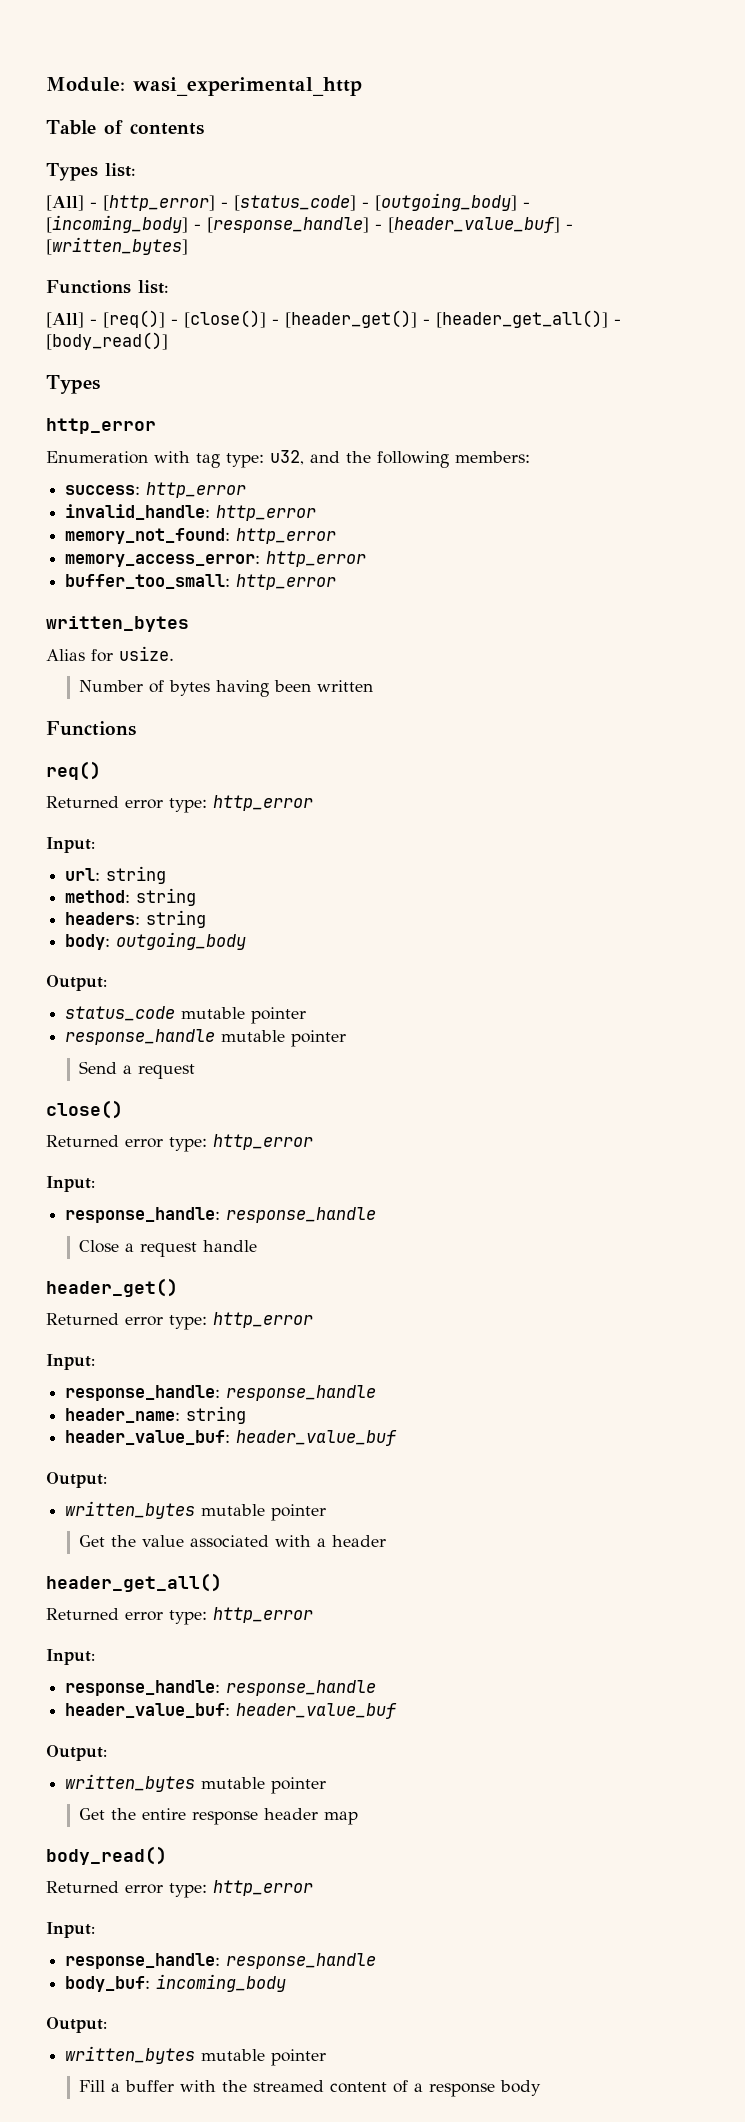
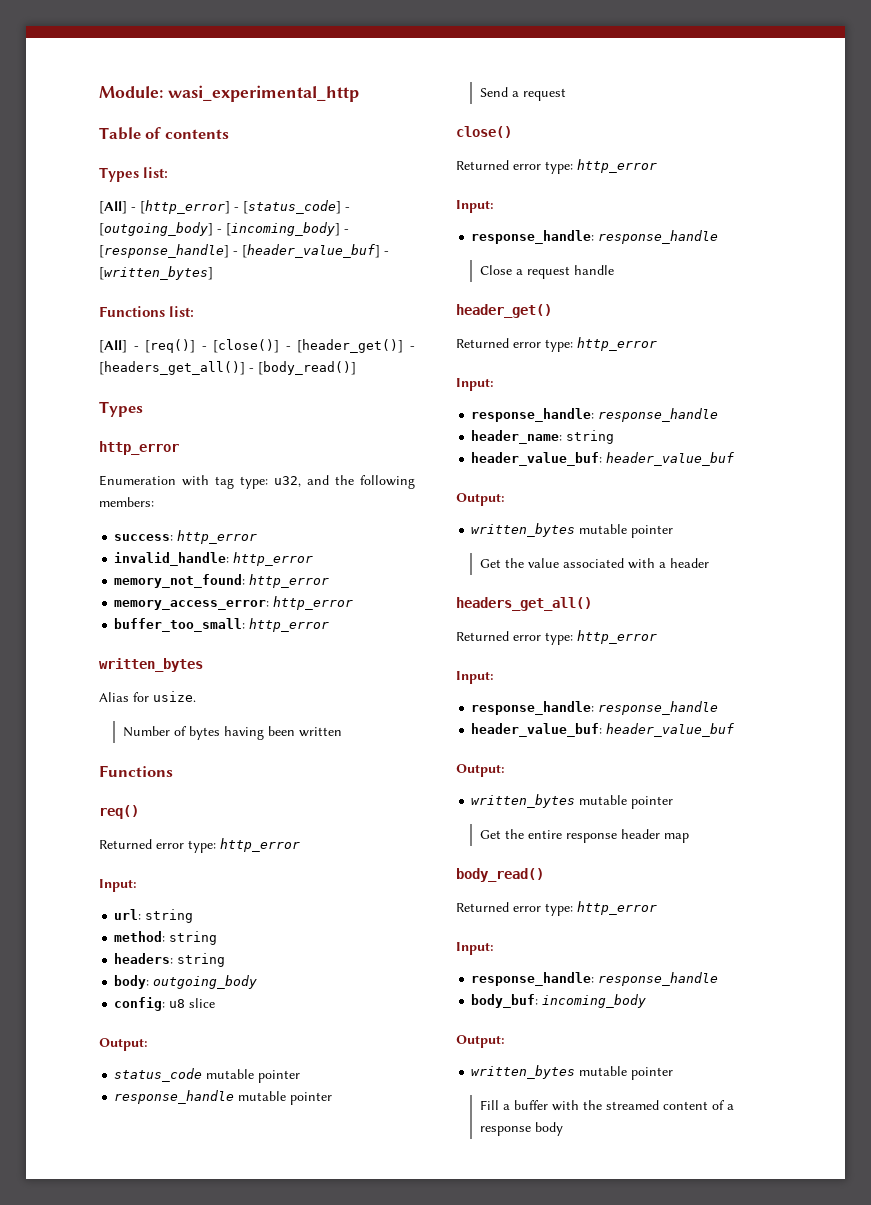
[436,310,608,328] [header_get_all()] -> [99,361,245,375] [headers_get_all()]
(247, 941) none -> [114,997,216,1011] // config: u8 slice
[46,1573,222,1592] header_get_all() -> [456,597,592,611] headers_get_all()

